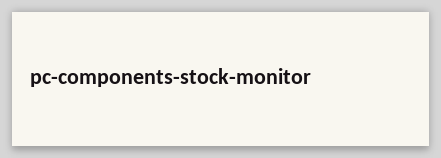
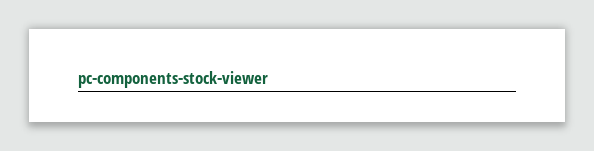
[30,68,311,87] pc-components-stock-monitor -> [78,71,268,88] pc-components-stock-viewer

